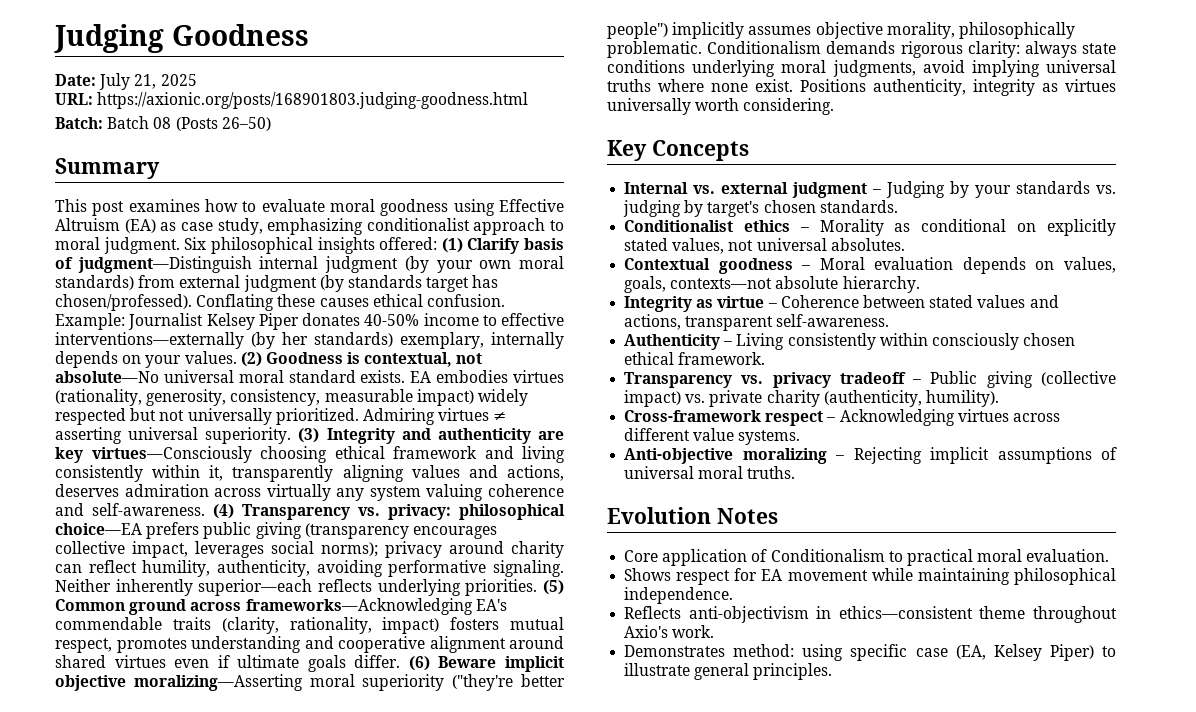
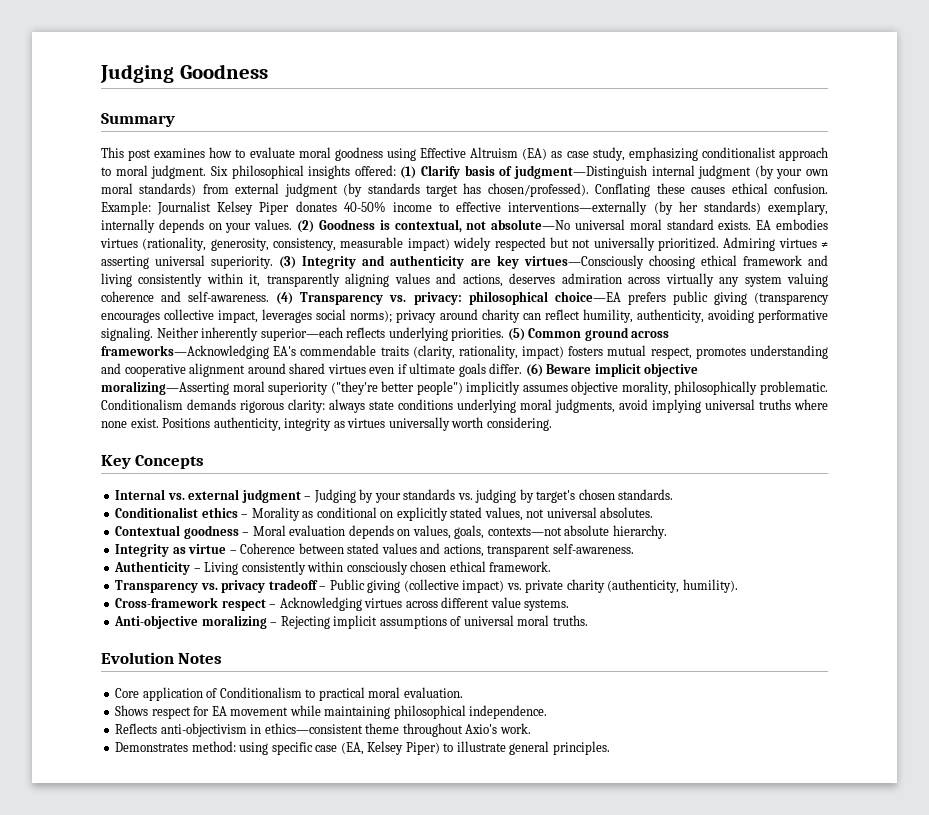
[55,73,197,90] [55,92,529,109] [55,116,271,131] // Date: July 21, 2025 // URL: https://axionic.org/posts/168901803.judging-goodness.html // Batch: Batch 08 (Posts 26–50) -> (268, 71) none

